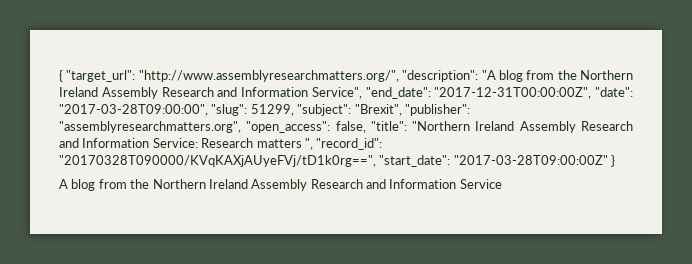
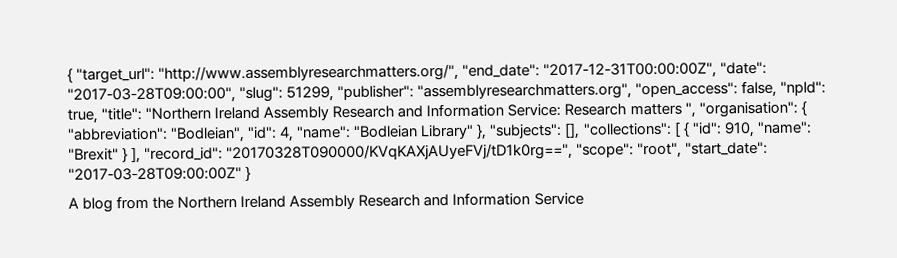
[402,70,633,82] [59,87,362,99] "description": "A blog from the Northern Ireland Assembly Research and Information Service", -> (460, 73) none
[297,104,402,116] "subject": "Brexit", -> (335, 94) none
(366, 127) none -> [780,81,827,96] [67,109,98,124] "npld": true,
[316,138,383,150] [59,155,376,167] "record_id": "20170328T090000/KVqKAXjAUyeFVj/tD1k0rg==", -> [698,100,807,118] [67,121,812,143] [68,142,683,164] "organisation": { "abbreviation": "Bodleian", "id": 4, "name": "Bodleian Library" }, "subjects": [], "collections": [ { "id": 910, "name": "Brexit" } ], "record_id": "20170328T090000/KVqKAXjAUyeFVj/tD1k0rg==", "scope": "root",

